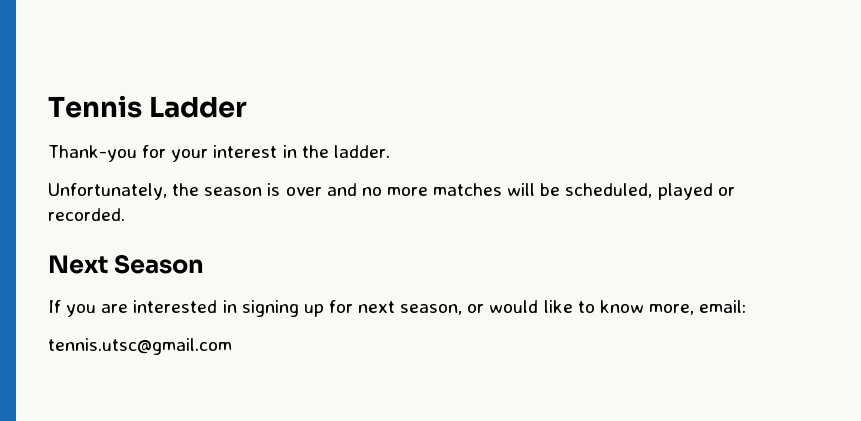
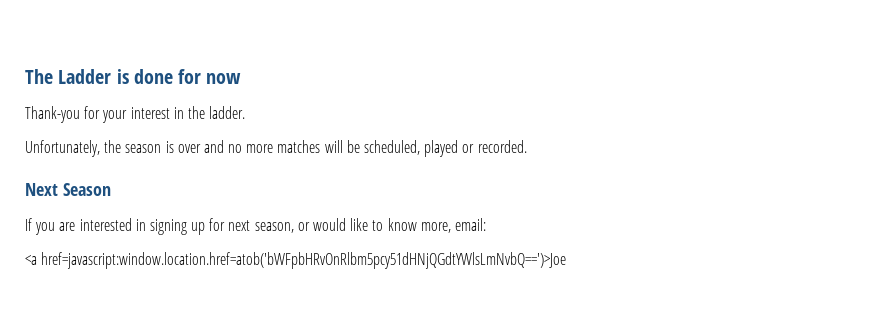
[48,95,142,118] Tennis -> [25,69,53,84] The
(248, 107) none -> [116,69,242,84] is done for now
[48,338,232,355] tennis.utsc@gmail.com -> [25,252,567,269] <a href=javascript:window.location.href=atob('bWFpbHRvOnRlbm5pcy51dHNjQGdtYWlsLmNvbQ==')>Joe

